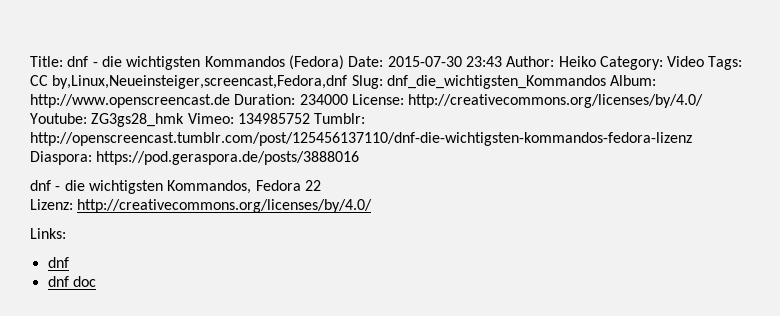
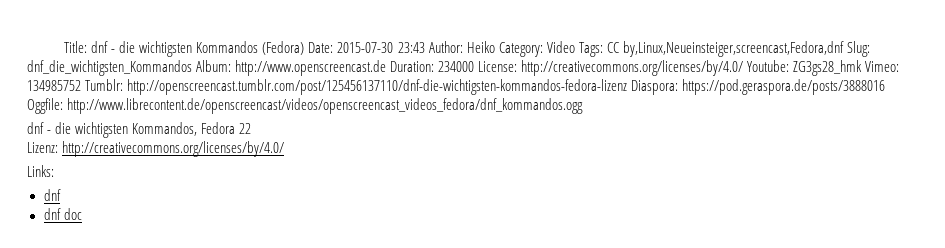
(360, 158) none -> [27,98,584,114] Oggfile: http://www.librecontent.de/openscreencast/videos/openscreencast_videos_fedora/dnf_kommandos.ogg

